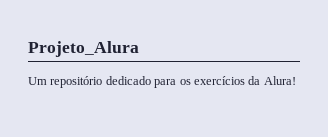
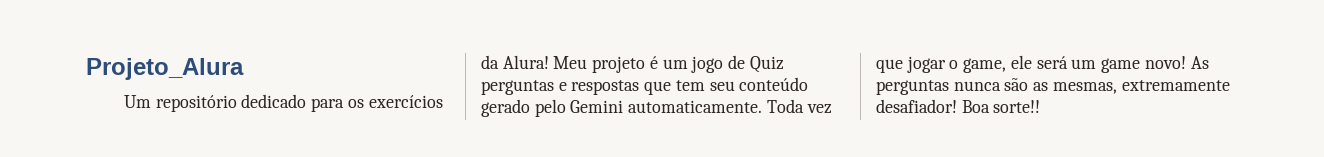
(296, 80) none -> [553,55,784,73] [481,77,809,95] [481,99,832,117] [876,55,1209,73] [876,78,1230,95] [876,99,1041,113] Meu projeto é um jogo de Quiz perguntas e respostas que tem seu conteúdo gerado pelo Gemini automaticamente. Toda vez que jogar o game, ele será um game novo! As perguntas nunca são as mesmas, extremamente desafiador! Boa sorte!!

